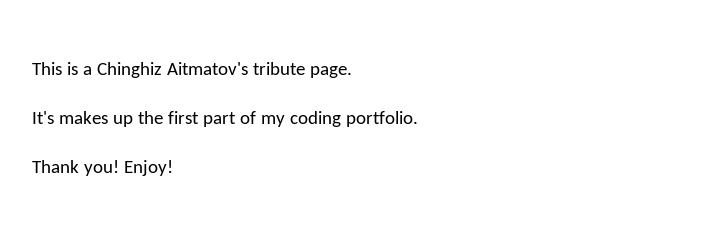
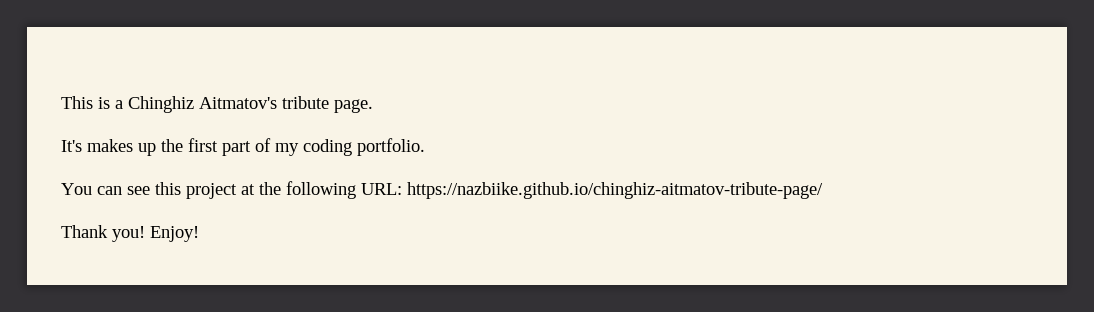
(418, 119) none -> [61,181,823,199] // You can see this project at the following URL: https://nazbiike.github.io/chinghiz-aitmatov-tribute-page/

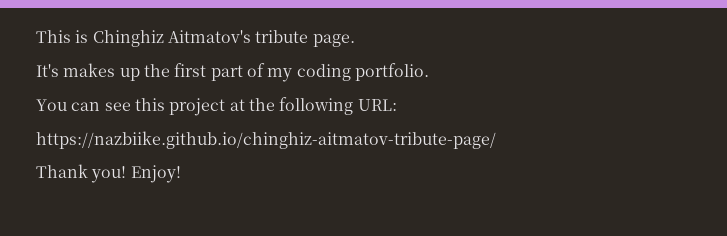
[115,100,123,109] a -> (89, 36) none
(402, 189) none -> (397, 105) //

